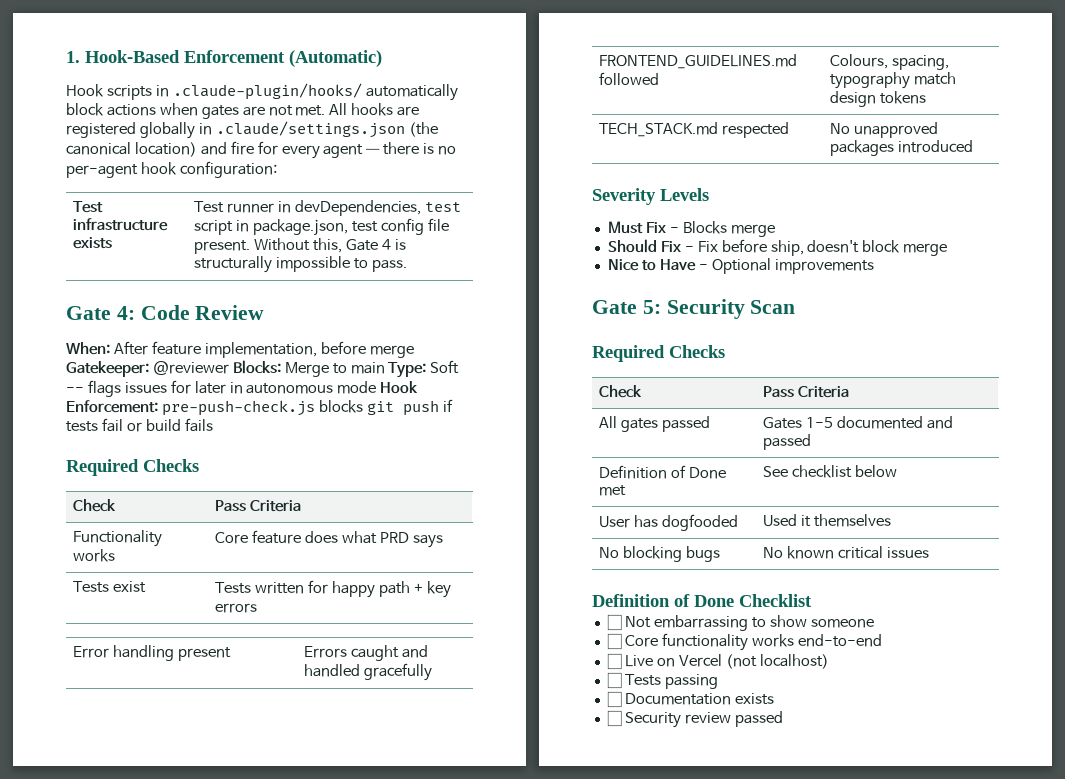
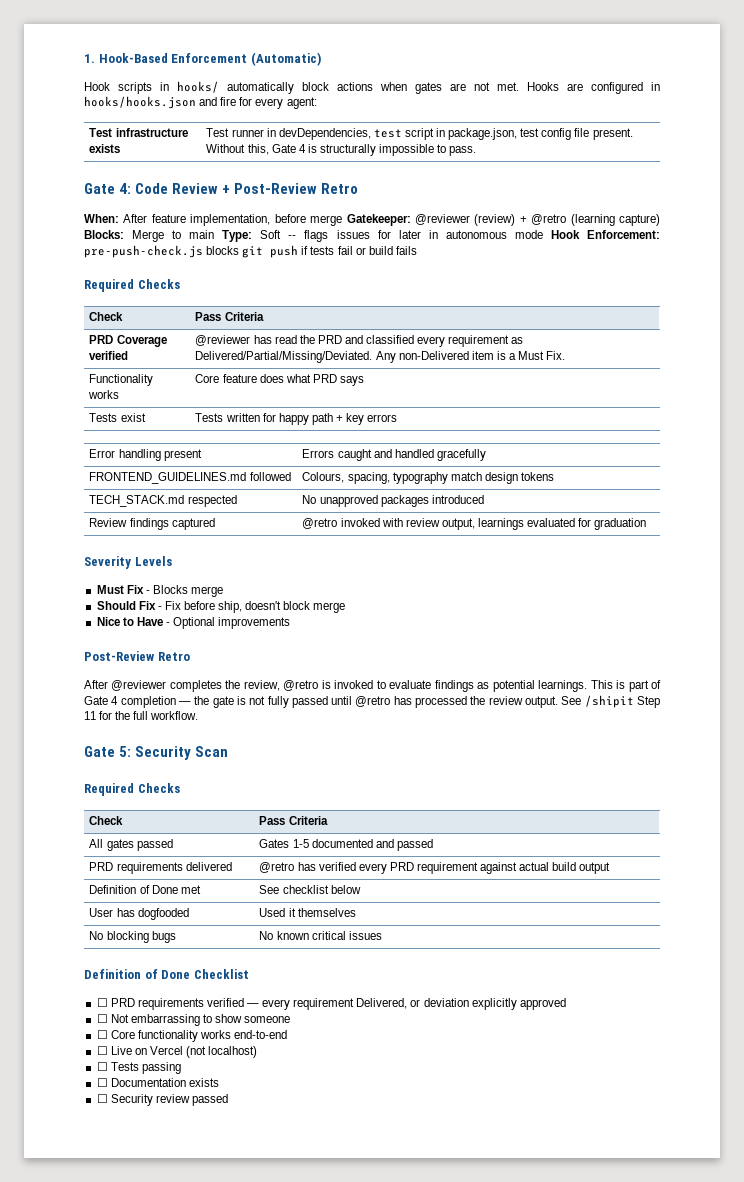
[172,83,362,100] .claude-plugin/hooks/ -> [177,81,219,93] hooks/
[329,103,420,116] [66,121,438,139] [66,141,457,159] [66,161,277,178] All hooks are registered globally in .claude/settings.json (the canonical location) and fire for every agent — there is no per-agent hook configuration: -> [527,82,660,94] [84,96,317,109] Hooks are configured in hooks/hooks.json and fire for every agent:
(265, 312) none -> [222,183,359,194] + Post-Review Retro
(229, 368) none -> [474,214,661,226] (review) + @retro (learning capture)
(302, 506) none -> [89,335,167,347] [89,351,129,360] [195,335,524,347] [195,351,566,363] // PRD Coverage verified | @reviewer has read the PRD and classified every requirement as Delivered/Partial/Missing/Deviated. Any non-Delivered item is a Must Fix.
(974, 146) none -> [89,518,215,530] [302,518,647,530] // Review findings captured | @retro invoked with review output, learnings evaluated for graduation
(874, 266) none -> [84,651,190,661] [84,680,661,692] [84,695,660,708] [84,711,199,720] // Post-Review Retro // After @reviewer completes the review, @retro is invoked to evaluate findings as potential learnings. This is part of Gate 4 completion — the gate is not fully passed until @retro has processed the review output. See /shipit Step 11 for the full workflow.
(812, 442) none -> [89,862,232,874] [259,862,611,874] // PRD requirements delivered | @retro has verified every PRD requirement against actual build output
(812, 600) none -> [96,998,566,1010] // ☐ PRD requirements verified — every requirement Delivered, or deviation explicitly approved

